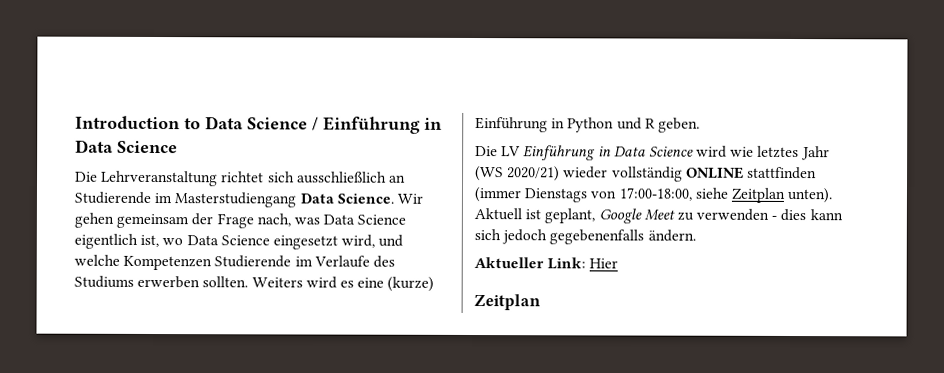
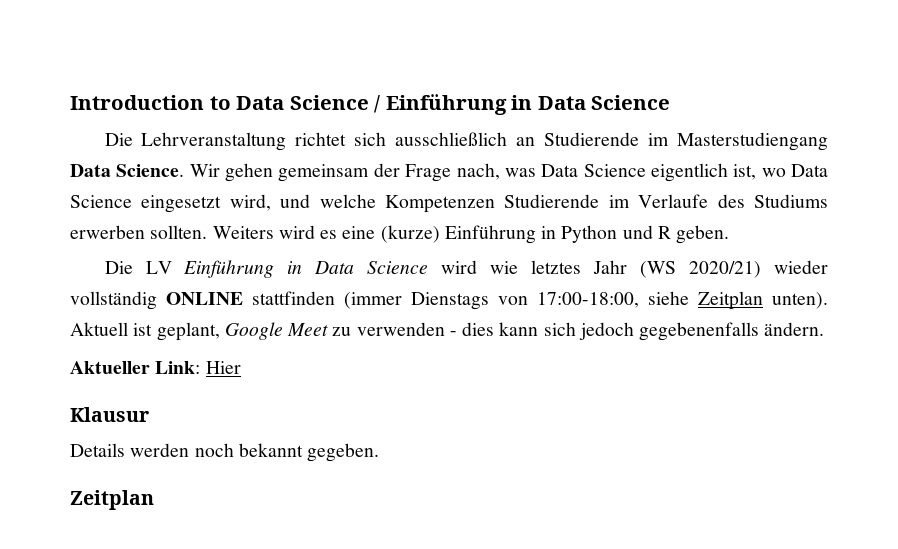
(619, 263) none -> [70,407,149,422] [70,443,380,462] // Klausur // Details werden noch bekannt gegeben.

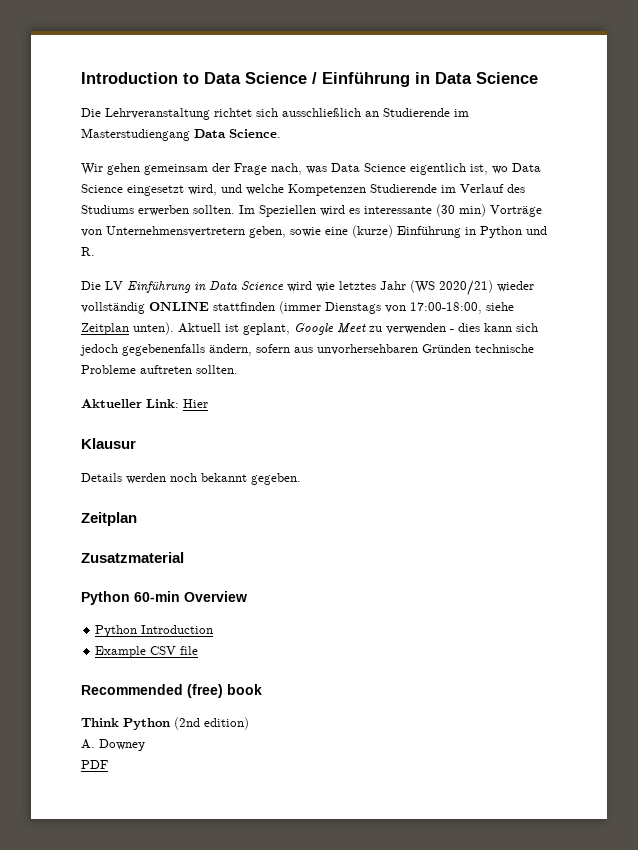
(185, 170) none -> (281, 133) //
[638,194,709,208] Verlaufe -> [460,184,504,193] Verlauf
[212,225,338,239] Weiters wird es -> [239,204,542,217] [81,226,321,238] Im Speziellen wird es interessante (30 min) Vorträge von Unternehmensvertretern geben, sowie
[657,225,730,244] R geben. -> [81,247,95,256] R.
[764,322,825,336] ändern. -> [209,344,534,356] [81,365,238,374] ändern, sofern aus unvorhersehbaren Gründen technische Probleme auftreten sollten.
(154, 500) none -> [81,552,184,563] [81,591,247,605] [95,625,214,637] [95,646,199,658] [81,684,262,698] [81,717,249,730] [81,739,145,751] [81,760,108,769] // Zusatzmaterial // Python 60-min Overview // Python Introduction // Example CSV file // Recommended (free) book // Think Python (2nd edition) // A. Downey // PDF

